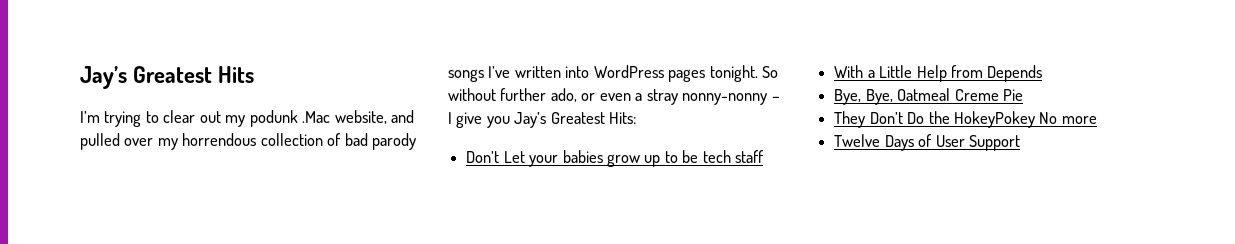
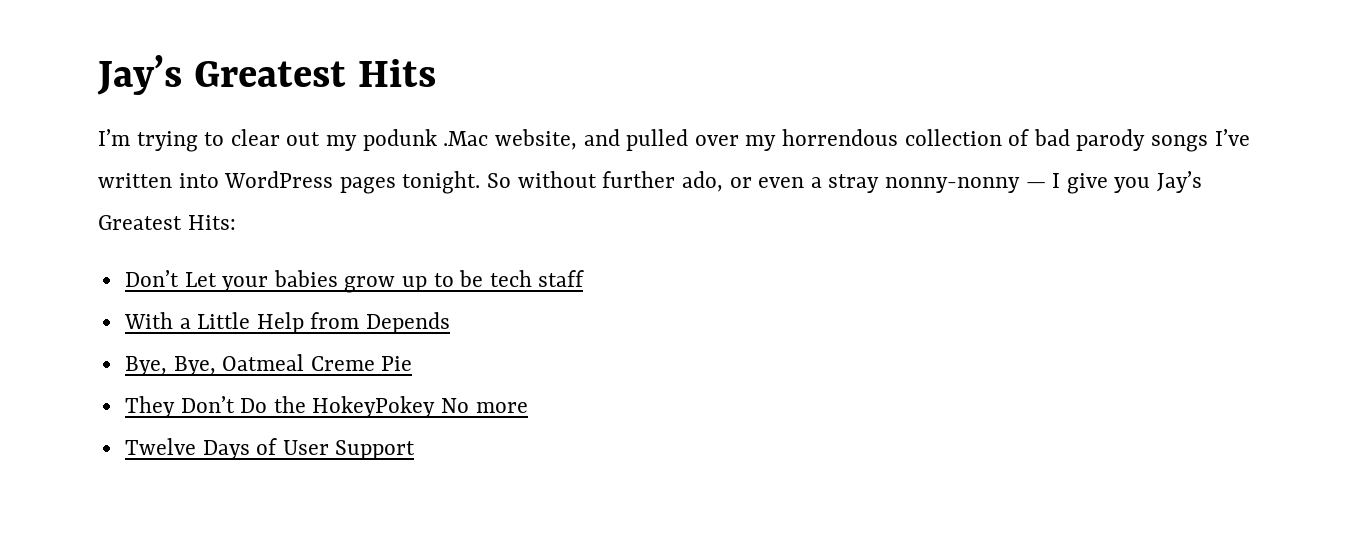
[771,96,780,101] – -> [1025,182,1046,188] —

